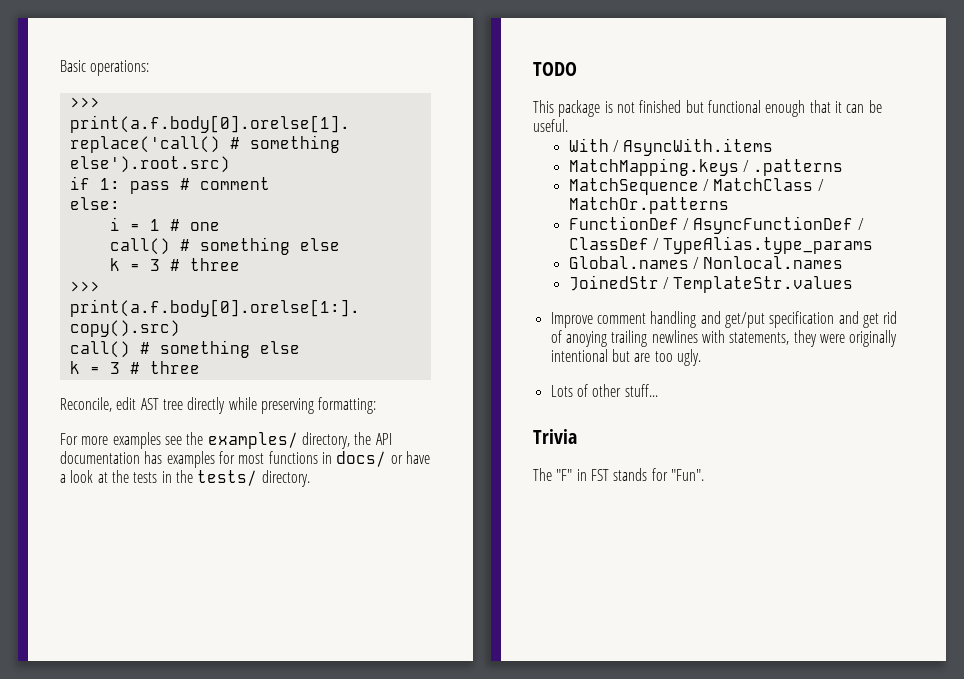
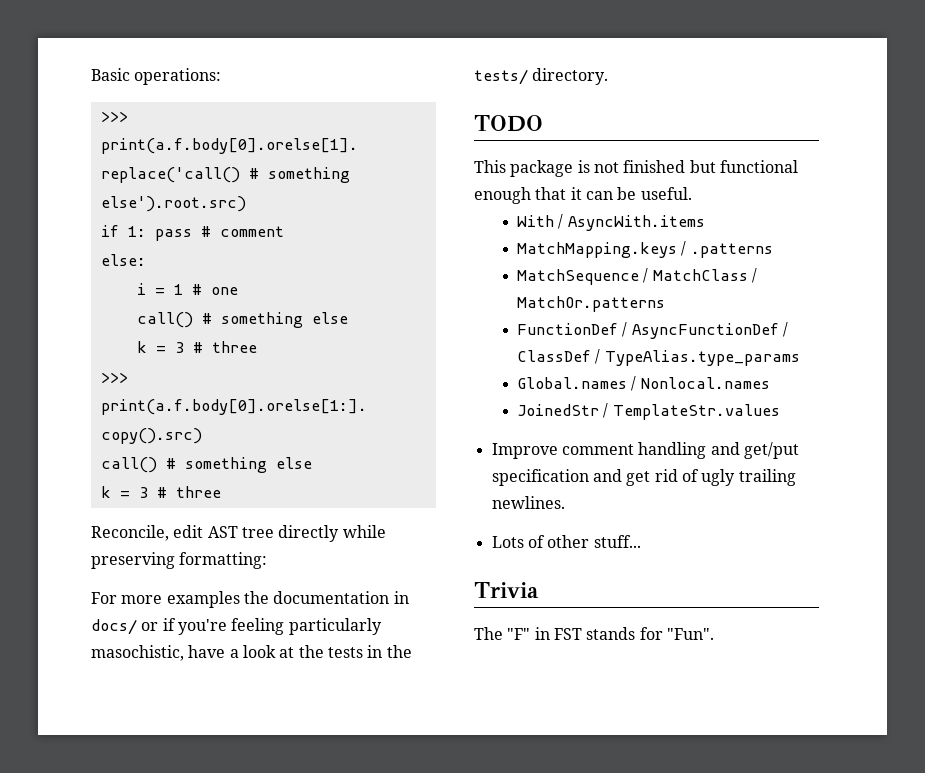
[164,432,392,449] [60,451,403,468] see the examples/ directory, the API documentation has examples for most functions in docs/ or -> [243,591,409,604] [91,618,382,635] [91,645,184,661] the documentation in docs/ or if you're feeling particularly masochistic,
[565,330,898,347] [550,349,701,366] anoying trailing newlines with statements, they were originally intentional but are too ugly. -> [701,469,796,486] [491,496,565,509] ugly trailing newlines.

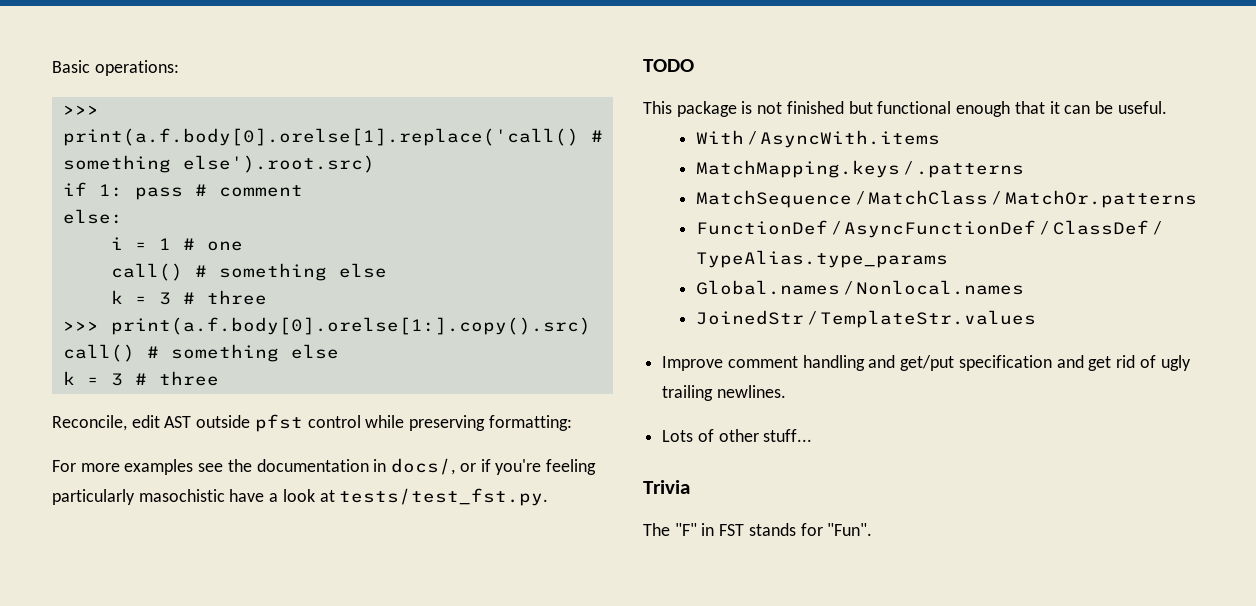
[241,525,340,542] tree directly -> [196,414,361,432] outside pfst control
(240, 599) none -> [198,463,224,472] see
[91,619,137,635] docs/ -> [391,458,456,475] docs/,
[91,645,184,661] masochistic, -> [138,489,225,502] masochistic
[298,645,412,658] [474,68,609,85] the tests in the tests/ directory. -> [339,488,549,506] tests/test_fst.py.

